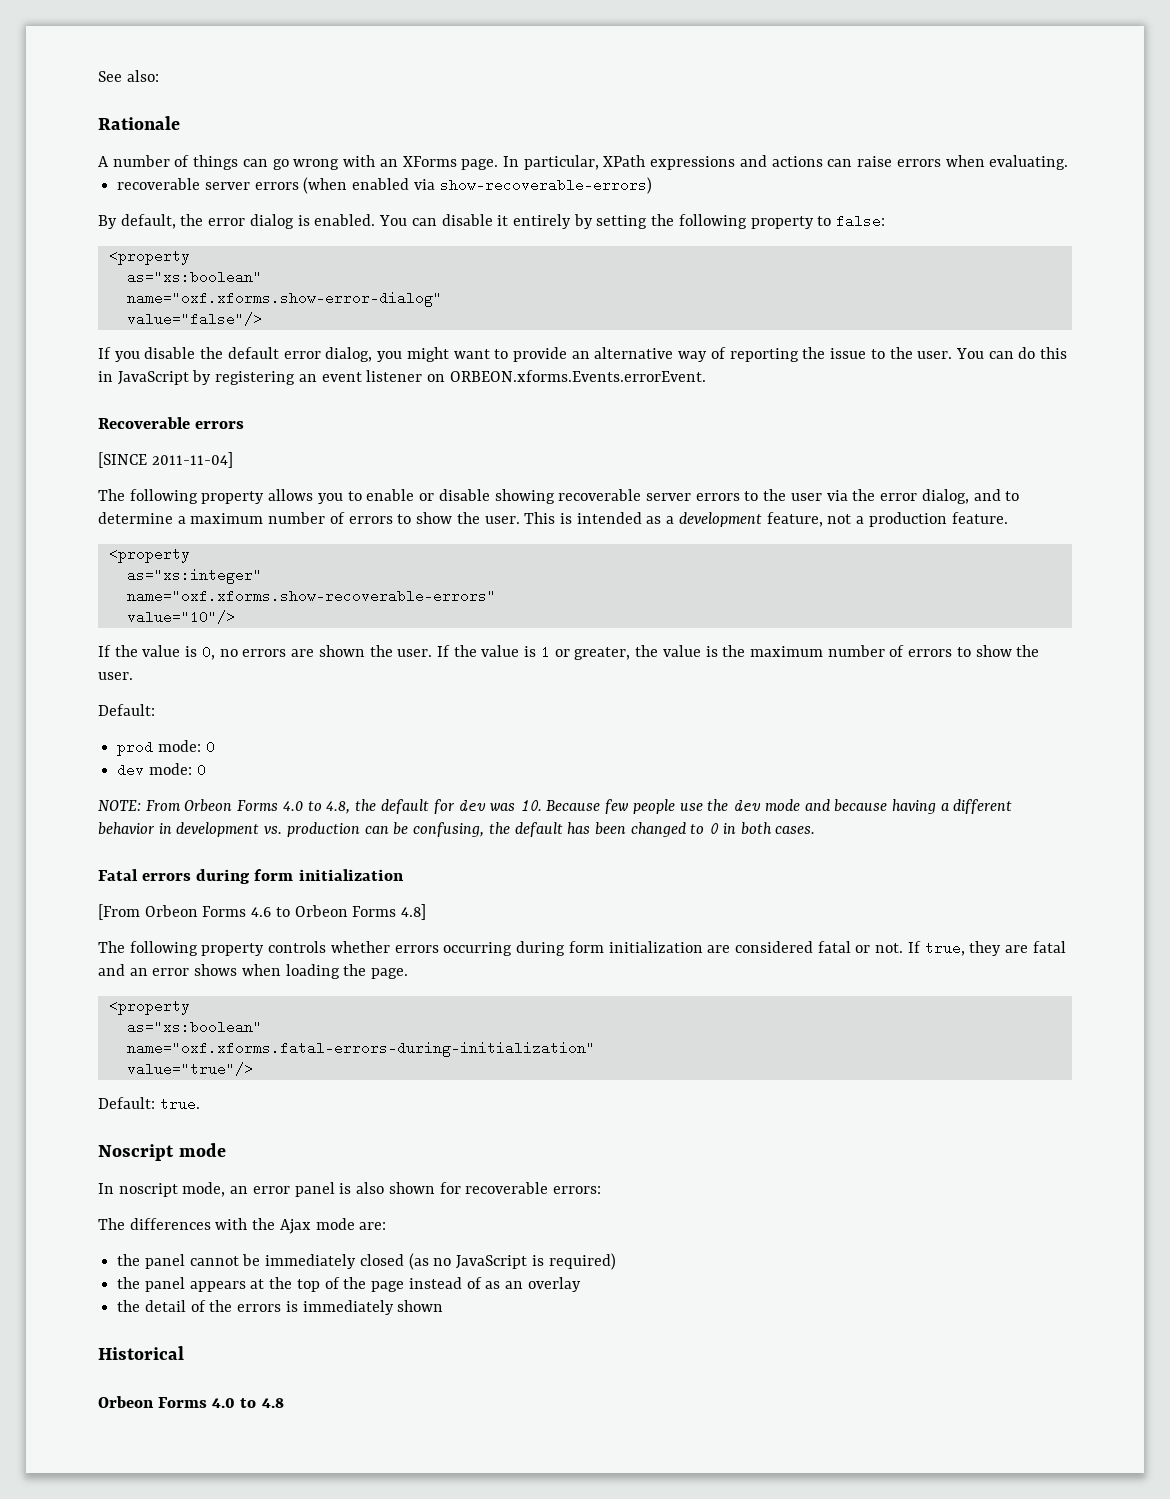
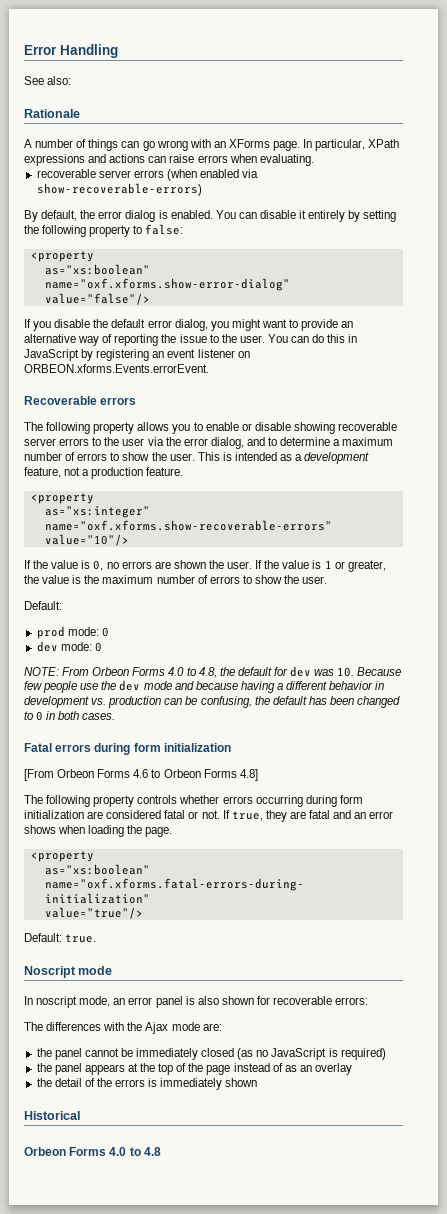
(98, 76) none -> [24,44,118,58] Error Handling //
[98,452,233,468] // [SINCE 2011-11-04] -> (137, 401) none

